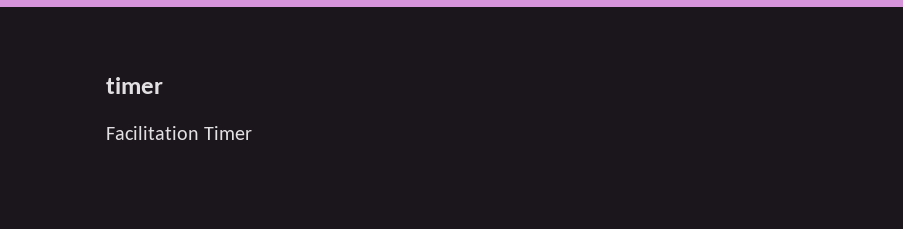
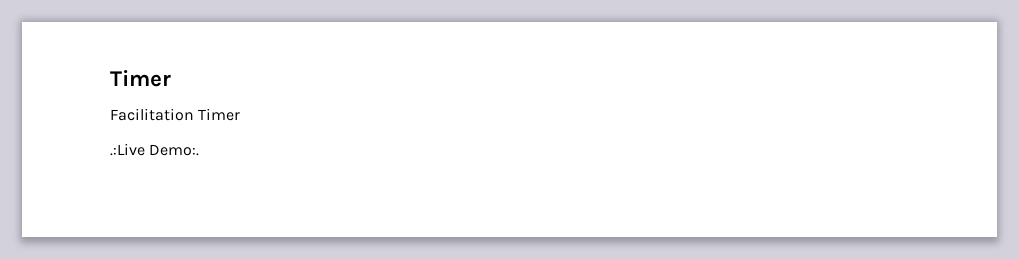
[106,77,163,94] timer -> [110,70,171,87] Timer
(253, 133) none -> [110,143,200,156] // .:Live Demo:.

